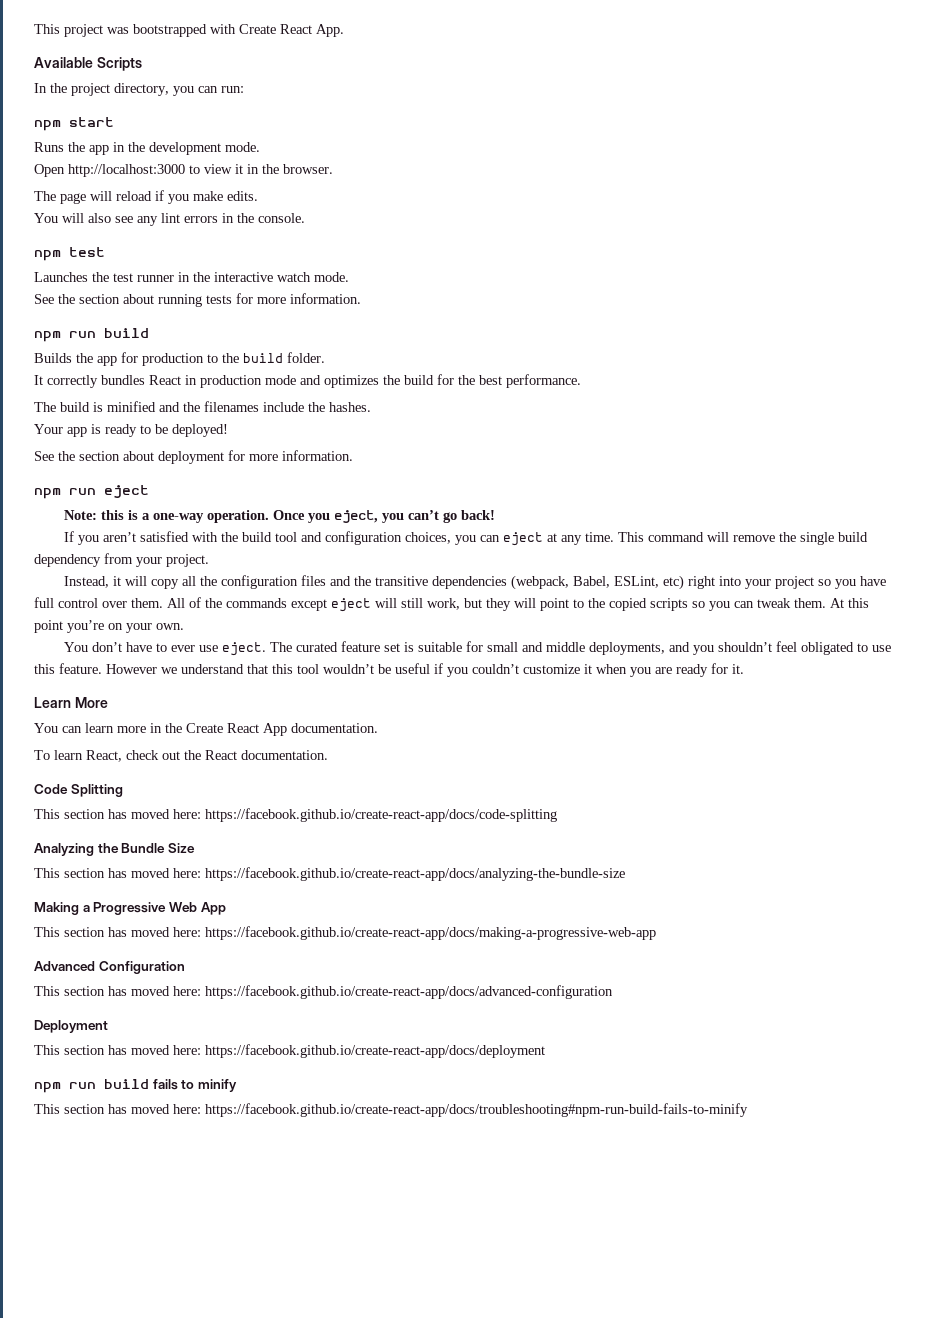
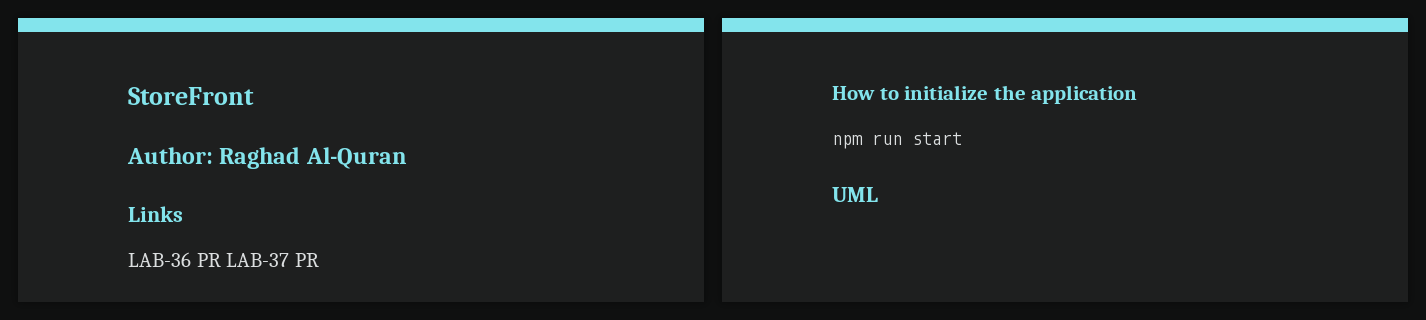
[34,24,344,37] [34,57,142,71] [34,83,244,96] [34,117,114,131] [34,142,260,155] [34,164,333,177] [34,190,258,204] [34,213,305,226] [34,247,105,261] [34,272,349,282] [34,293,361,307] [34,328,149,342] [34,352,325,366] [34,374,581,388] [34,401,371,412] [34,424,228,437] [34,450,353,464] [34,485,149,499] [64,510,496,523] [64,531,869,546] [34,553,209,567] [64,575,887,590] [34,597,869,612] [34,620,184,633] [64,641,892,656] [34,663,744,677] [34,697,108,708] [34,723,378,736] [34,750,328,762] [34,784,123,797] [34,808,557,822] [34,843,195,856] [34,867,625,881] [34,902,226,915] [34,926,656,940] [34,961,185,974] [34,985,613,999] [34,1020,108,1033] [34,1044,545,1058] [34,1079,237,1093] [34,1103,748,1117] This project was bootstrapped with Create React App. // Available Scripts // In the project directory, you can run: // npm start // Runs the app in the development mode. // Open http://localhost:3000 to view it in the browser. // The page will reload if you make edits. // You will also see any lint errors in the console. // npm test // Launches the test runner in the interactive watch mode. // See the section about running tests for more information. // npm run build // Builds the app for production to the build folder. // It correctly bundles React in production mode and optimizes the build for the best performance. // The build is minified and the filenames include the hashes. // Your app is ready to be deployed! // See the section about deployment for more information. // npm run eject // Note: this is a one-way operation. Once you eject, you can’t go back! // If you aren’t satisfied with the build tool and configuration choices, you can eject at any time. This command will remove the single build dependency from your project. // Instead, it will copy all the configuration files and the transitive dependencies (webpack, Babel, ESLint, etc) right into your project so you have full control over them. All of the commands except eject will still work, but they will point to the copied scripts so you can tweak them. At this point you’re on your own. // You don’t have to ever use eject. The curated feature set is suitable for small and middle deployments, and you shouldn’t feel obligated to use this feature. However we understand that this tool wouldn’t be useful if you couldn’t customize it when you are ready for it. // Learn More // You can learn more in the Create React App documentation. // To learn React, check out the React documentation. // Code Splitting // This section has moved here: https://facebook.github.io/create-react-app/docs/code-splitting // Analyzing the Bundle Size // This section has moved here: https://facebook.github.io/create-react-app/docs/analyzing-the-bundle-size // Making a Progressive Web App // This section has moved here: https://facebook.github.io/create-react-app/docs/making-a-progressive-web-app // Advanced Configuration // This section has moved here: https://facebook.github.io/create-react-app/docs/advanced-configuration // Deployment // This section has moved here: https://facebook.github.io/create-react-app/docs/deployment // npm run build fails to minify // This section has moved here: https://facebook.github.io/create-react-app/docs/troubleshooting#npm-run-build-fails-to-minify -> [128,87,254,105] [127,147,407,169] [128,206,183,222] [128,252,319,267] [832,85,1138,104] [832,132,962,149] [832,187,878,202] StoreFront // Author: Raghad Al-Quran // Links // LAB-36 PR LAB-37 PR // How to initialize the application // npm run start // UML

